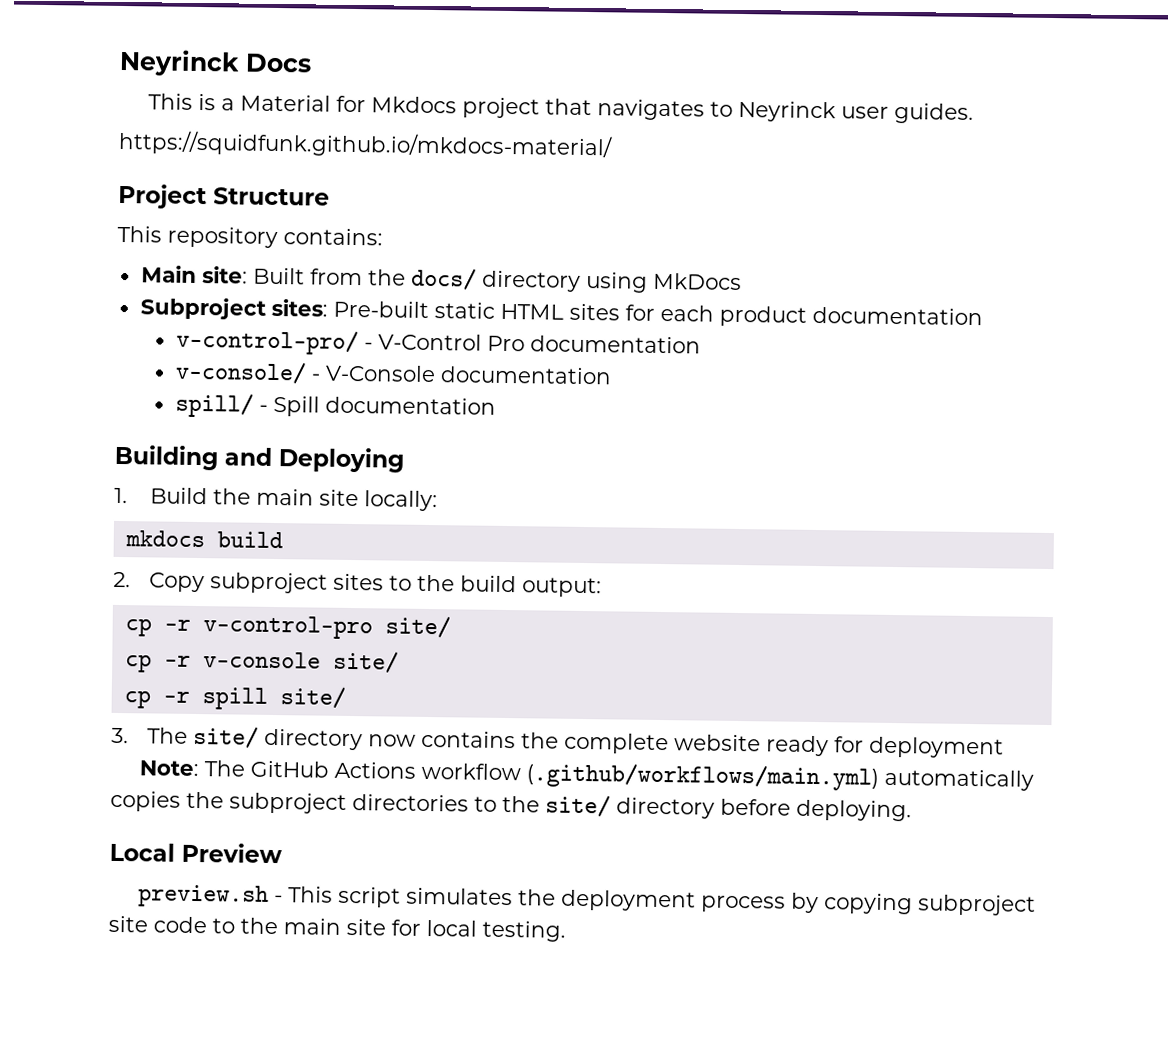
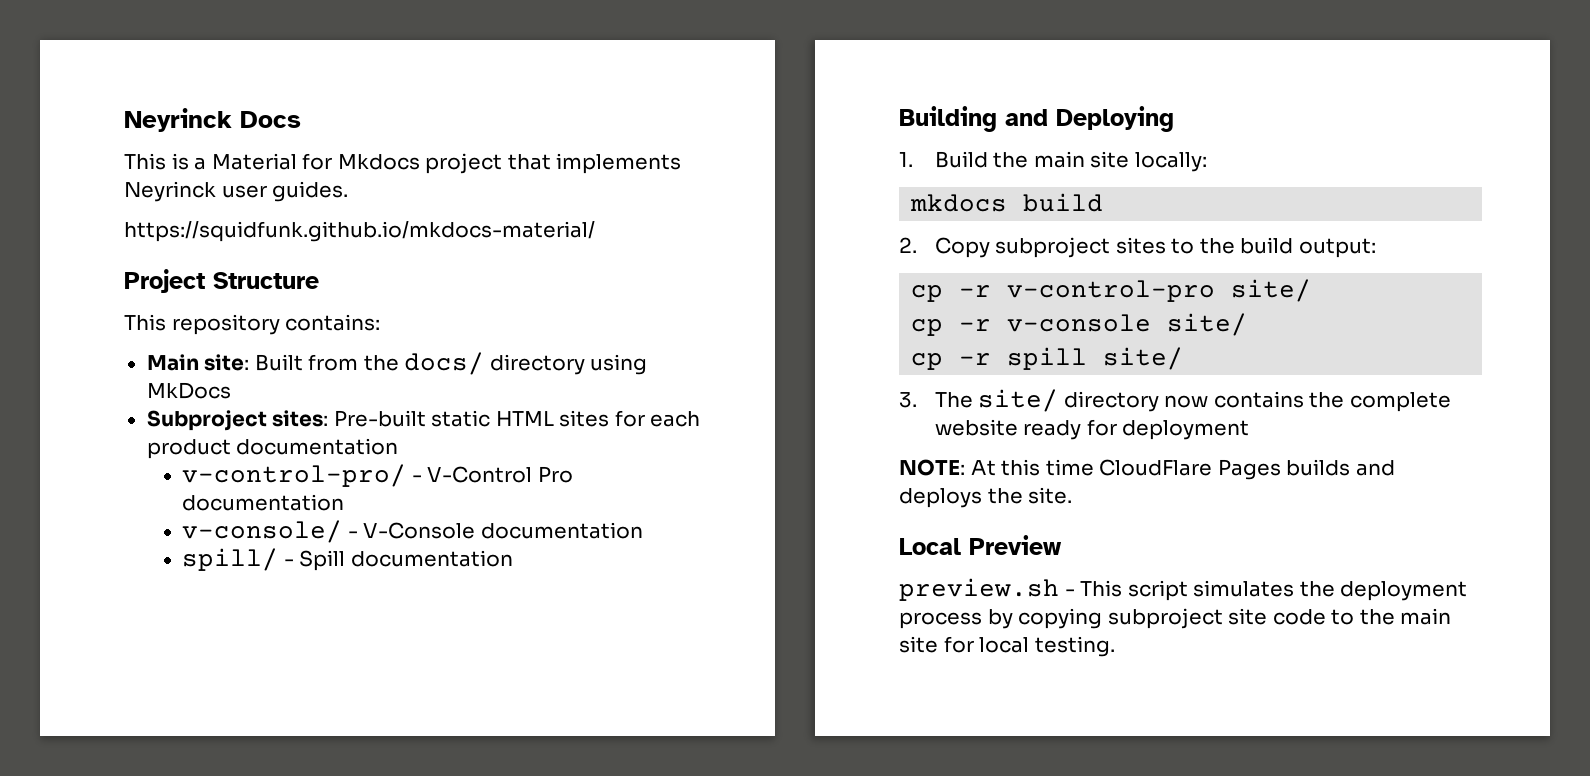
[596,99,733,121] navigates to -> [556,153,682,174] implements
[138,760,1034,791] [110,790,912,822] Note: The GitHub Actions workflow (.github/workflows/main.yml) automatically copies the subproject directories to the site/ directory before deploying. -> [899,459,1395,480] [899,487,1073,508] NOTE: At this time CloudFlare Pages builds and deploys the site.

